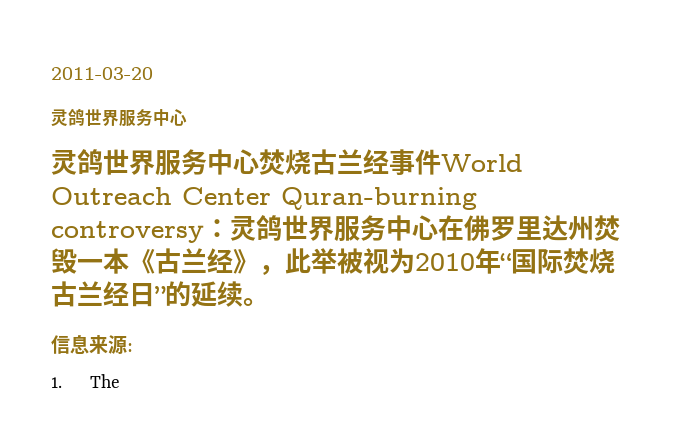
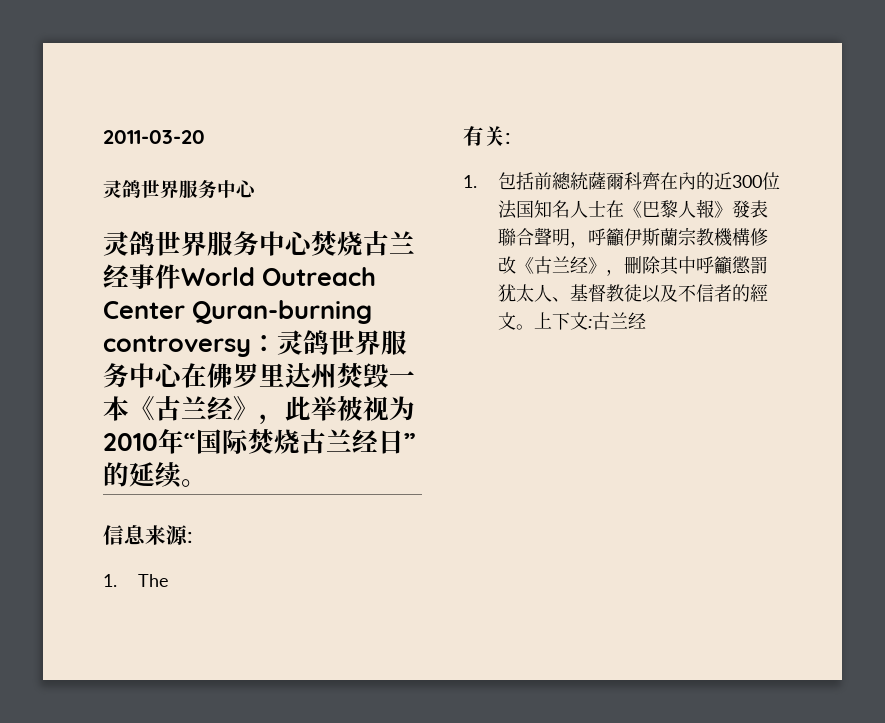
(121, 381) none -> [463,126,511,146] [463,172,781,190] [498,199,769,219] [498,227,769,248] [498,256,769,276] [498,284,769,303] [498,312,647,330] // 有关: // 1.包括前總統薩爾科齊在內的近300位法国知名人士在《巴黎人報》發表聯合聲明，呼籲伊斯蘭宗教機構修改《古兰经》，刪除其中呼籲懲罰犹太人、基督教徒以及不信者的經文。上下文:古兰经

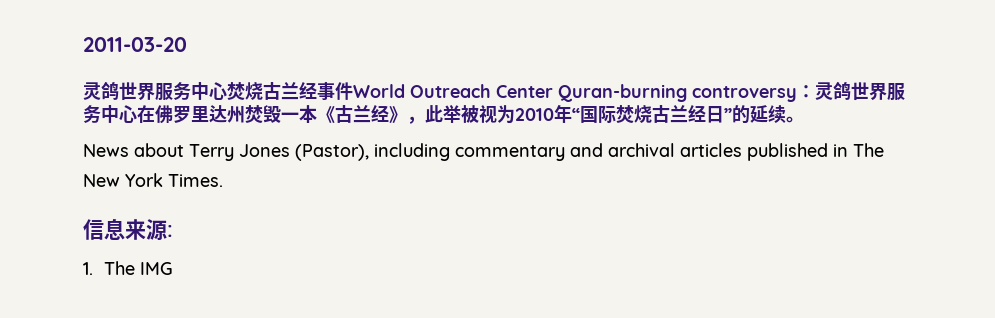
[103,231,314,256] // 灵鸽世界服务中心 -> (227, 91) none
(207, 483) none -> [83,143,884,161] [83,173,223,187] // News about Terry Jones (Pastor), including commentary and archival articles published in The New York Times.
[463,126,511,146] [463,172,781,190] [498,199,769,219] [498,227,769,248] [498,256,769,276] [498,284,769,303] [498,312,647,330] // 有关: // 1.包括前總統薩爾科齊在內的近300位法国知名人士在《巴黎人報》發表聯合聲明，呼籲伊斯蘭宗教機構修改《古兰经》，刪除其中呼籲懲罰犹太人、基督教徒以及不信者的經文。上下文:古兰经 -> [139,262,173,275] IMG

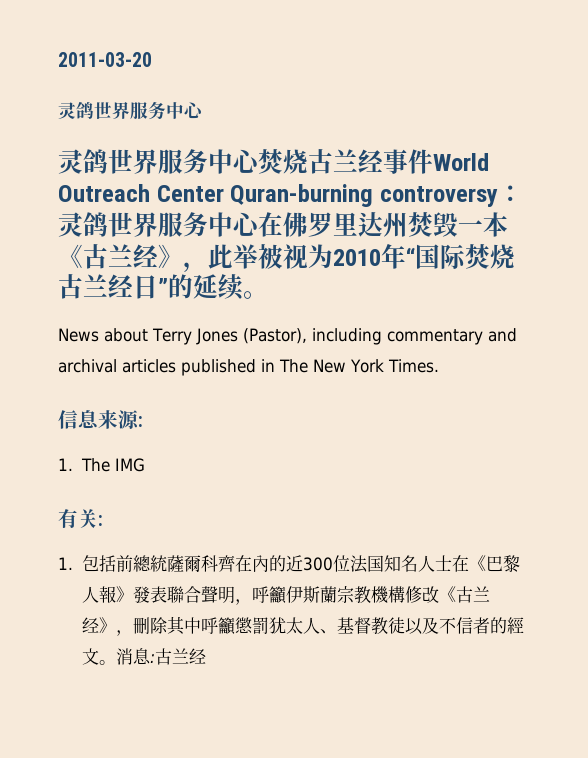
(227, 91) none -> [58,149,261,174] // 灵鸽世界服务中心
(173, 268) none -> [58,509,103,528] [58,555,520,573] [81,586,490,605] [81,616,524,636] [81,648,206,665] // 有关: // 1.包括前總統薩爾科齊在內的近300位法国知名人士在《巴黎人報》發表聯合聲明，呼籲伊斯蘭宗教機構修改《古兰经》，刪除其中呼籲懲罰犹太人、基督教徒以及不信者的經文。消息:古兰经

